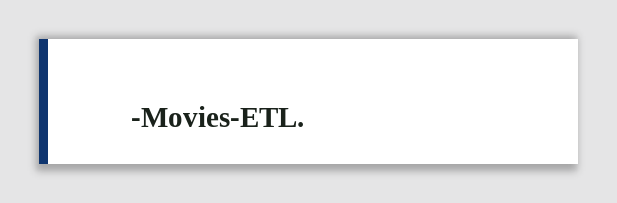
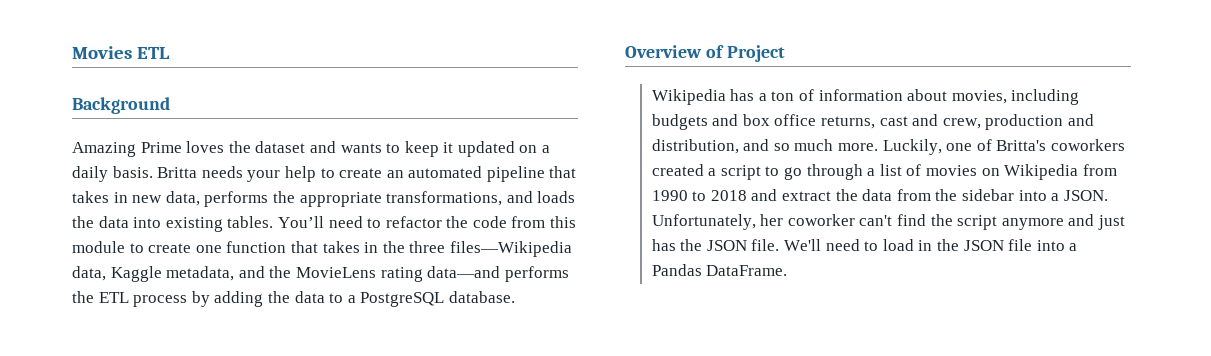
[131,106,304,127] -Movies-ETL. -> [72,46,171,59] [72,97,170,114] [72,141,551,157] [72,166,577,182] [72,191,576,207] [72,216,577,232] [72,241,572,257] [72,266,569,282] [72,291,515,307] [625,45,785,62] [651,89,1080,105] [651,114,1094,130] [651,139,1125,155] [651,164,1117,180] [651,189,1108,201] [651,214,1125,230] [651,239,1078,251] [651,264,788,276] Movies ETL // Background // Amazing Prime loves the dataset and wants to keep it updated on a daily basis. Britta needs your help to create an automated pipeline that takes in new data, performs the appropriate transformations, and loads the data into existing tables. You’ll need to refactor the code from this module to create one function that takes in the three files—Wikipedia data, Kaggle metadata, and the MovieLens rating data—and performs the ETL process by adding the data to a PostgreSQL database. // Overview of Project // Wikipedia has a ton of information about movies, including budgets and box office returns, cast and crew, production and distribution, and so much more. Luckily, one of Britta's coworkers created a script to go through a list of movies on Wikipedia from 1990 to 2018 and extract the data from the sidebar into a JSON. Unfortunately, her coworker can't find the script anymore and just has the JSON file. We'll need to load in the JSON file into a Pandas DataFrame.

